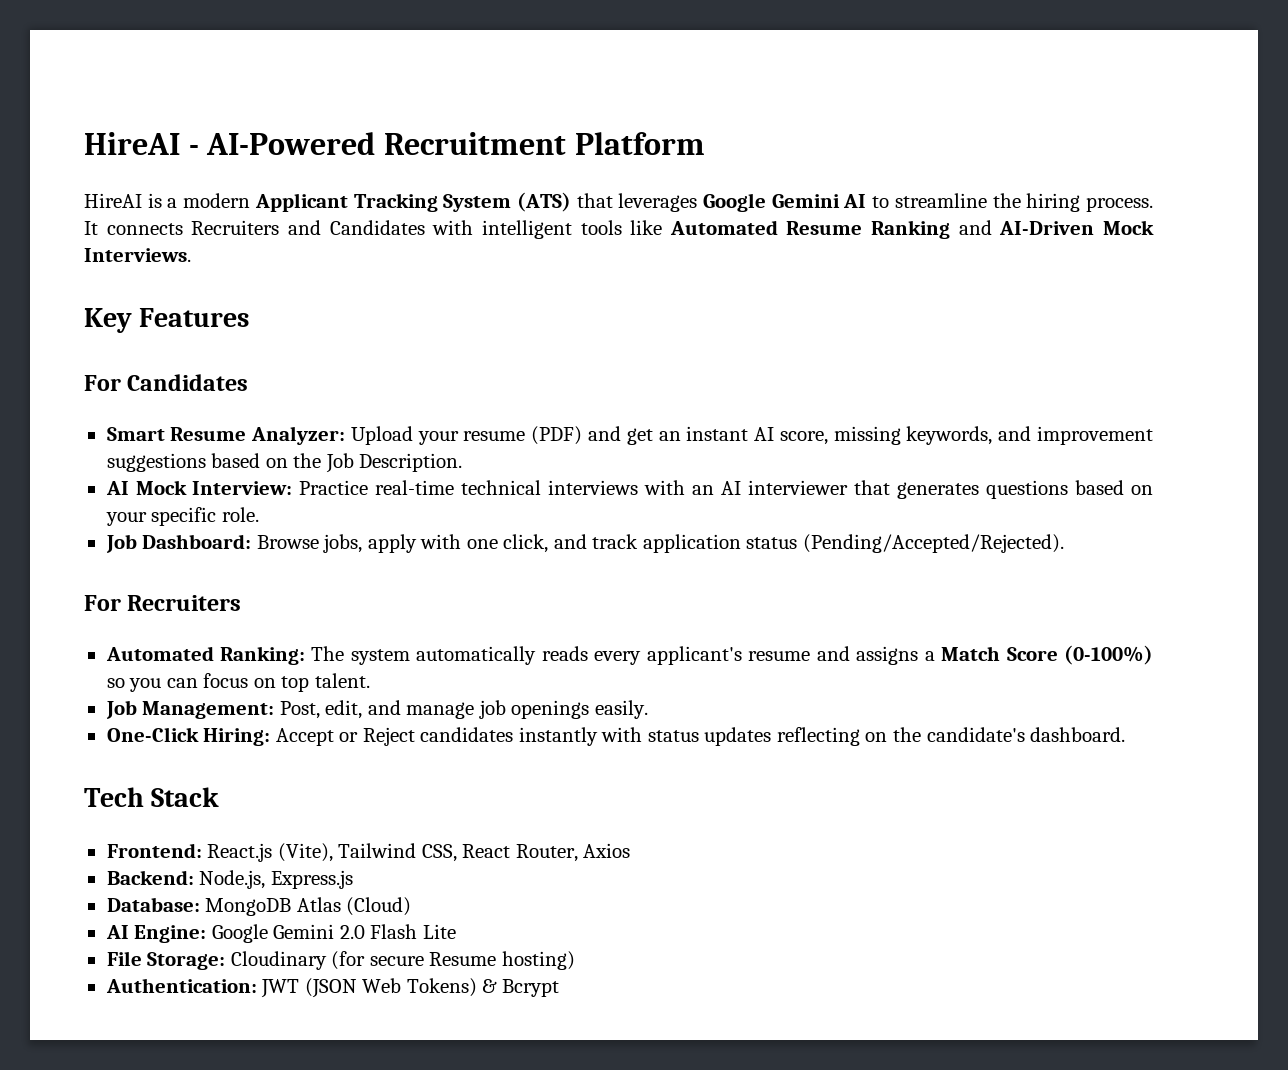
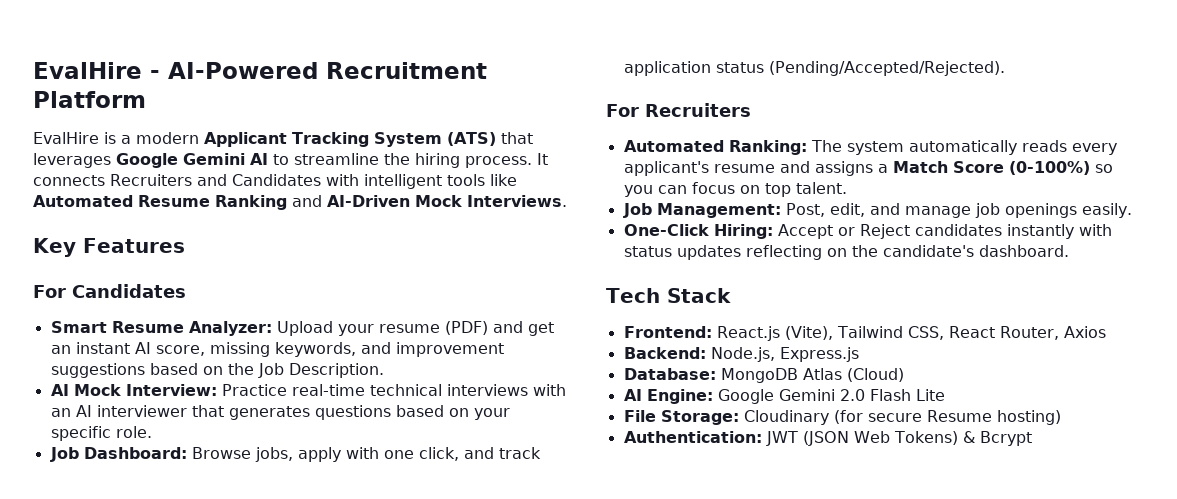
[84,132,180,155] HireAI -> [33,62,142,79] EvalHire
[84,193,142,208] HireAI -> [33,132,99,144] EvalHire

